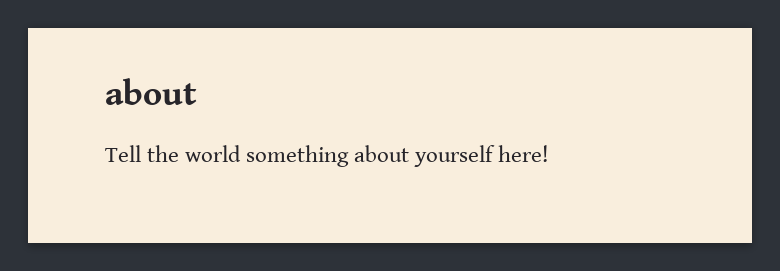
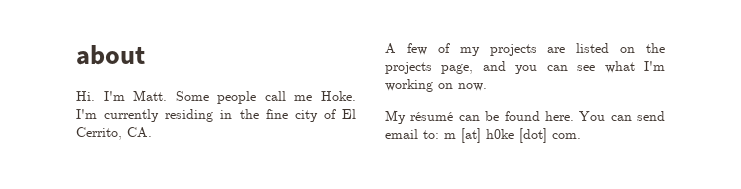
[105,145,550,167] Tell the world something about yourself here! -> [76,90,357,104] [76,109,356,122] [76,127,152,140] [385,43,665,56] [385,61,665,74] [385,79,487,92] [385,110,665,124] [385,128,581,143] Hi. I'm Matt. Some people call me Hoke. I'm currently residing in the fine city of El Cerrito, CA. // A few of my projects are listed on the projects page, and you can see what I'm working on now. // My résumé can be found here. You can send email to: m [at] h0ke [dot] com.

